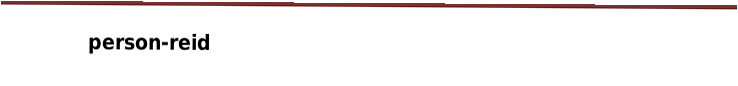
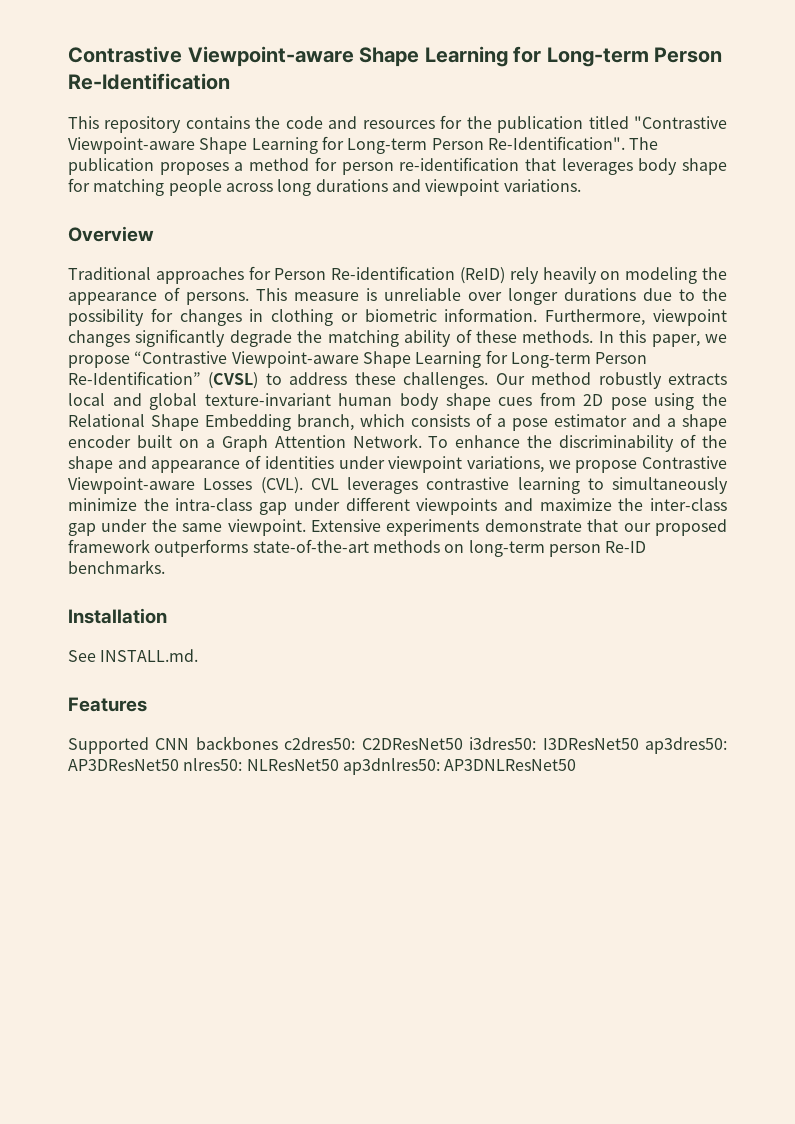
[87,33,212,55] person-reid -> [68,46,723,67] [68,73,230,90] [68,115,727,133] [68,136,659,154] [68,157,728,175] [68,178,581,196] [68,226,154,242] [68,266,727,284] [68,287,727,305] [68,308,727,326] [68,329,727,347] [68,350,648,368] [68,371,728,389] [68,392,727,410] [68,413,727,431] [68,434,727,452] [68,455,727,473] [68,477,728,494] [68,497,728,515] [68,519,727,536] [68,539,647,557] [68,560,165,574] [68,608,167,624] [68,649,199,662] [68,697,147,712] [68,736,728,754] [68,758,577,775] Contrastive Viewpoint-aware Shape Learning for Long-term Person Re-Identification // This repository contains the code and resources for the publication titled "Contrastive Viewpoint-aware Shape Learning for Long-term Person Re-Identification". The publication proposes a method for person re-identification that leverages body shape for matching people across long durations and viewpoint variations. // Overview // Traditional approaches for Person Re-identification (ReID) rely heavily on modeling the appearance of persons. This measure is unreliable over longer durations due to the possibility for changes in clothing or biometric information. Furthermore, viewpoint changes significantly degrade the matching ability of these methods. In this paper, we propose “Contrastive Viewpoint-aware Shape Learning for Long-term Person Re-Identification” (CVSL) to address these challenges. Our method robustly extracts local and global texture-invariant human body shape cues from 2D pose using the Relational Shape Embedding branch, which consists of a pose estimator and a shape encoder built on a Graph Attention Network. To enhance the discriminability of the shape and appearance of identities under viewpoint variations, we propose Contrastive Viewpoint-aware Losses (CVL). CVL leverages contrastive learning to simultaneously minimize the intra-class gap under different viewpoints and maximize the inter-class gap under the same viewpoint. Extensive experiments demonstrate that our proposed framework outperforms state-of-the-art methods on long-term person Re-ID benchmarks. // Installation // See INSTALL.md. // Features // Supported CNN backbones c2dres50: C2DResNet50 i3dres50: I3DResNet50 ap3dres50: AP3DResNet50 nlres50: NLResNet50 ap3dnlres50: AP3DNLResNet50

